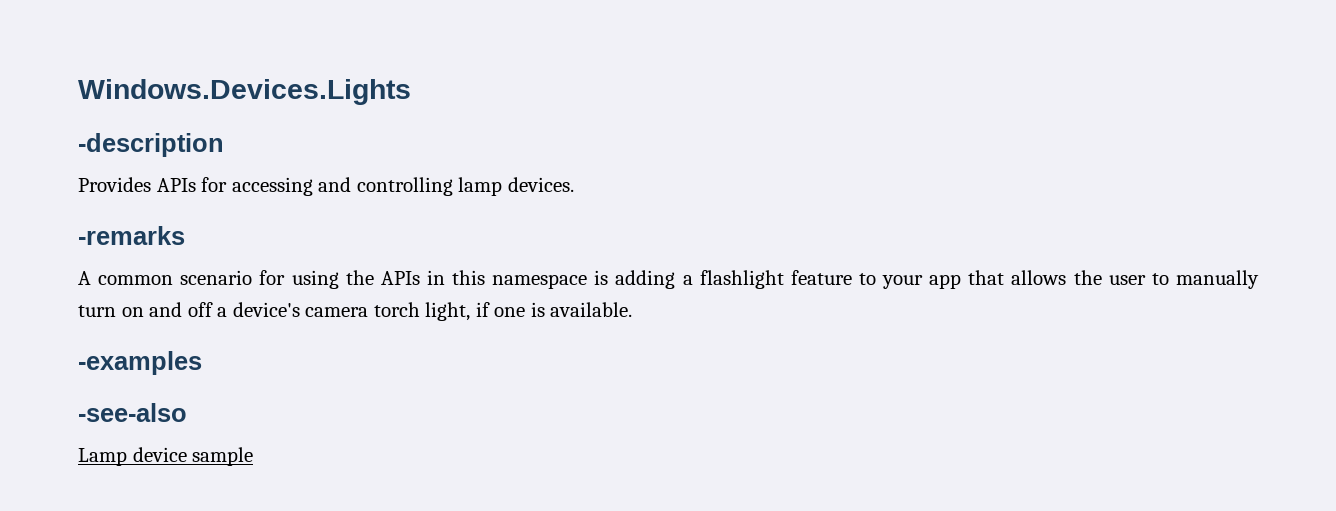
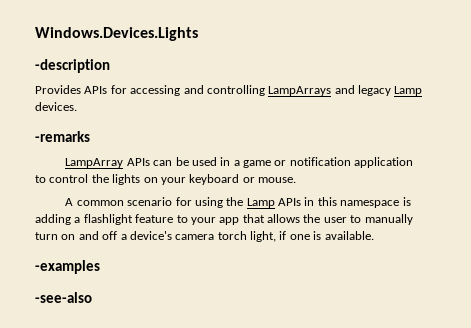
[458,177,574,196] [78,226,185,245] lamp devices. // -remarks -> [268,85,423,96] [35,102,77,111] [35,131,90,142] [65,157,414,168] [35,174,296,185] LampArrays and legacy Lamp devices. // -remarks // LampArray APIs can be used in a game or notification application to control the lights on your keyboard or mouse.
(374, 277) none -> [246,198,275,208] Lamp
[78,447,254,466] // Lamp device sample -> (92, 297) none

